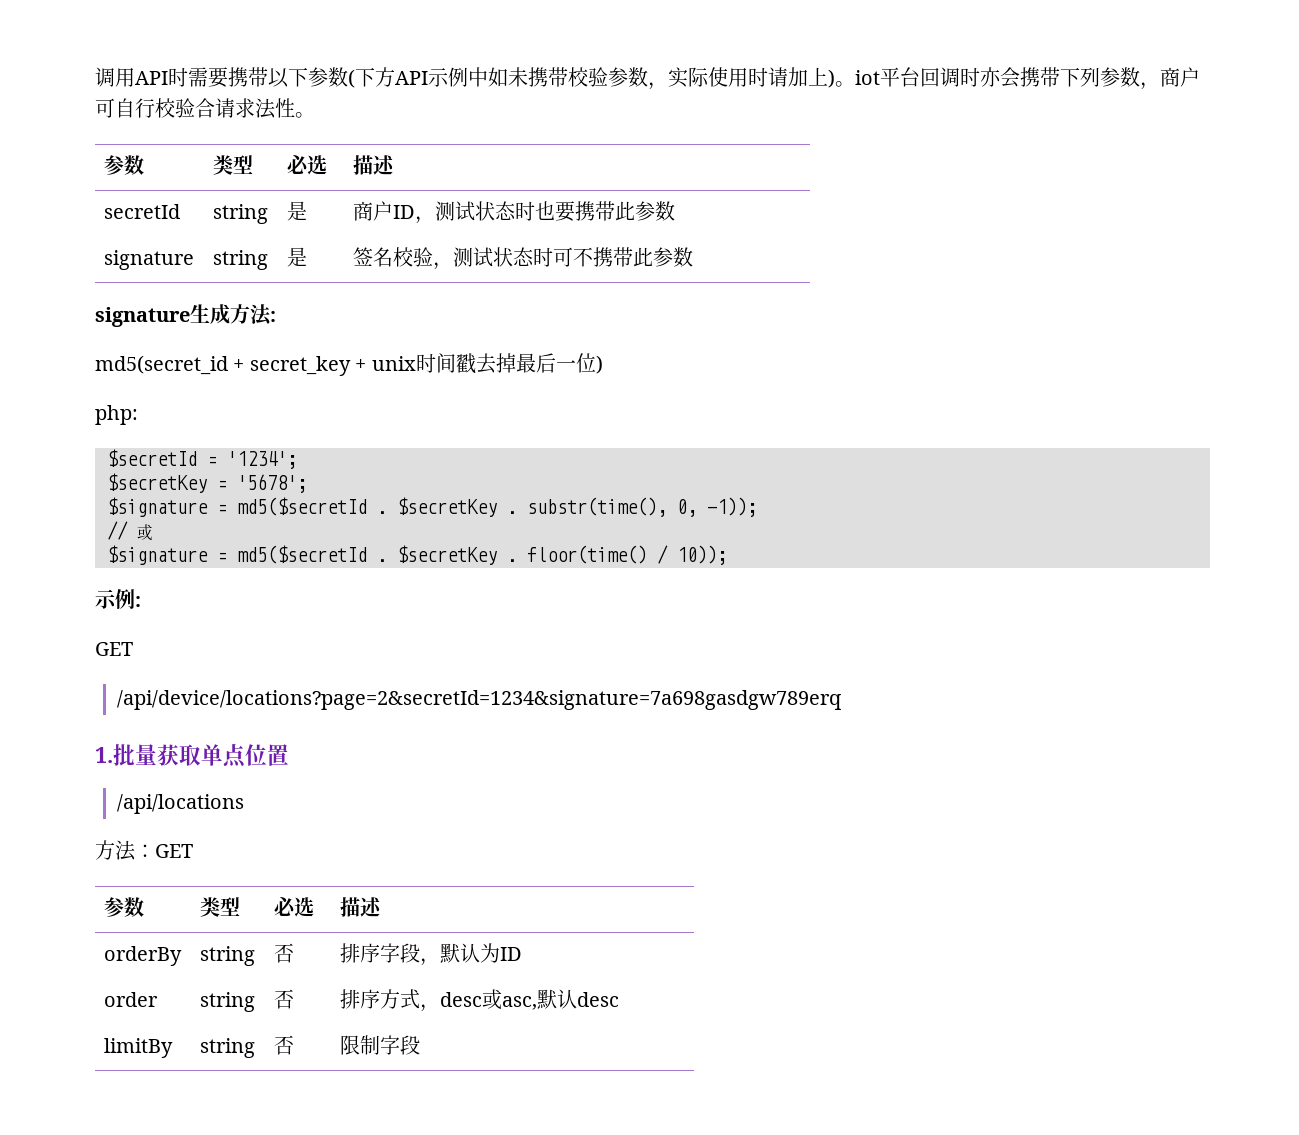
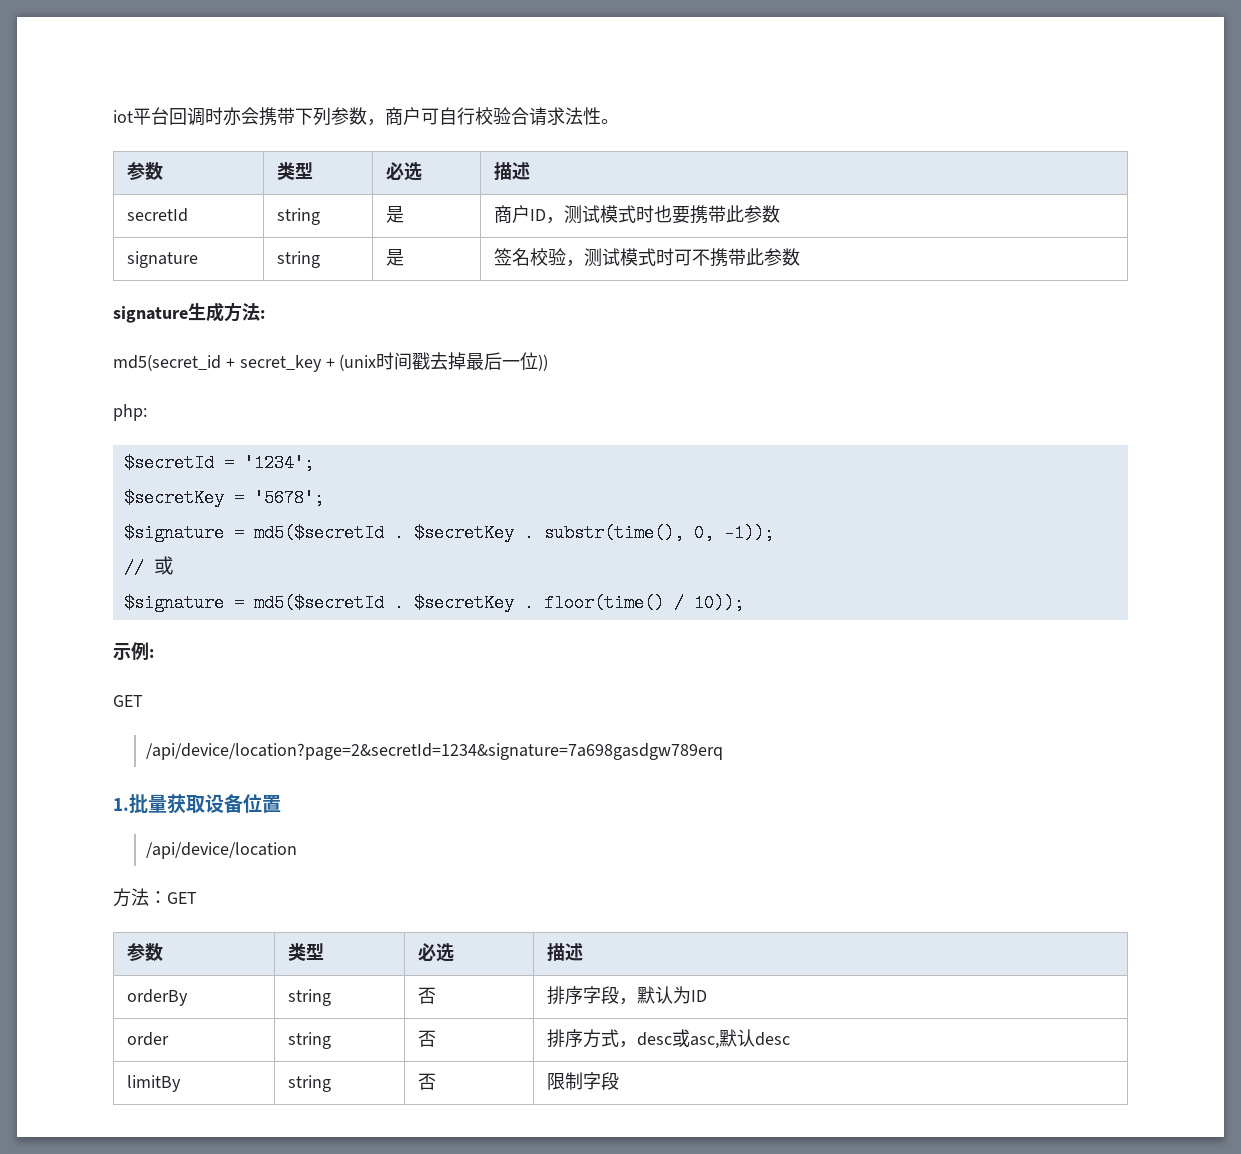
[95,67,855,90] 调用API时需要携带以下参数(下方API示例中如未携带校验参数，实际使用时请加上)。 -> (113, 116) none
[475,201,517,221] 状态 -> [600,205,637,223] 模式
[493,247,535,267] 状态 -> [620,248,657,266] 模式
[371,356,416,371] unix -> [339,354,377,371] (unix
[595,355,603,374] ) -> [538,354,549,371] ))
[117,690,842,710] /api/device/locations?page=2&secretId=1234&signature=7a698gasdgw789erq -> [146,743,724,760] /api/device/location?page=2&secretId=1234&signature=7a698gasdgw789erq
[201,744,246,768] 单点 -> [205,794,243,813] 设备
[117,794,245,814] /api/locations -> [146,842,298,859] /api/device/location

